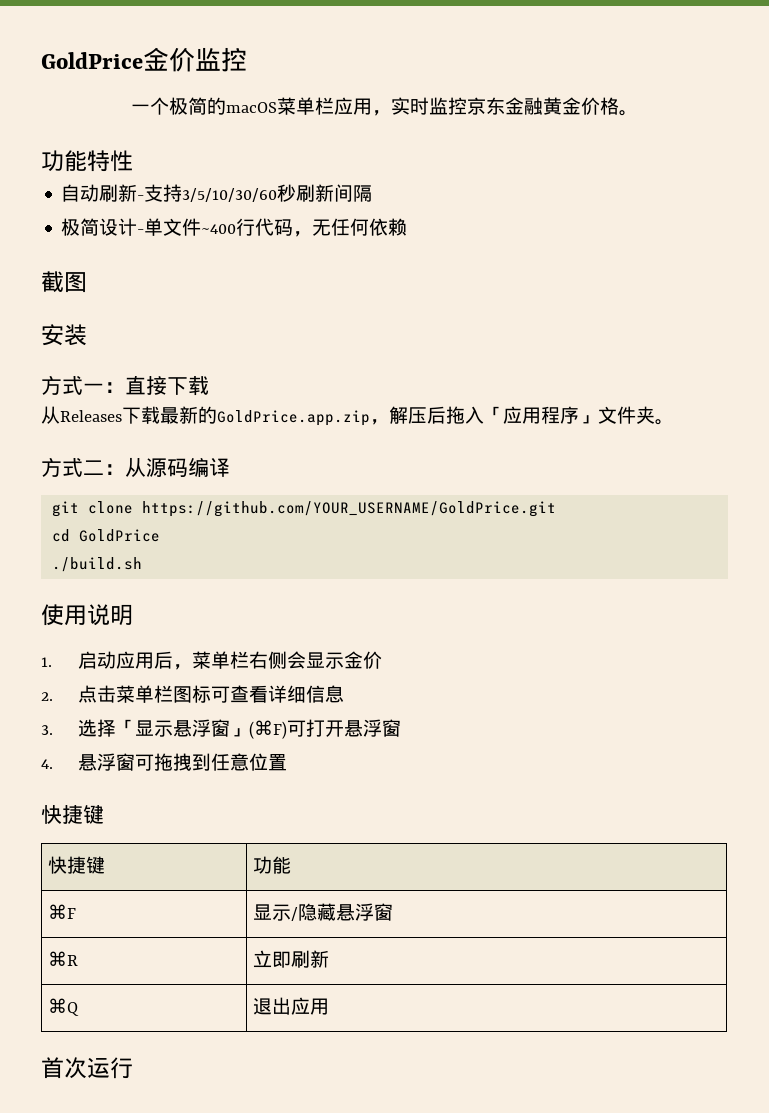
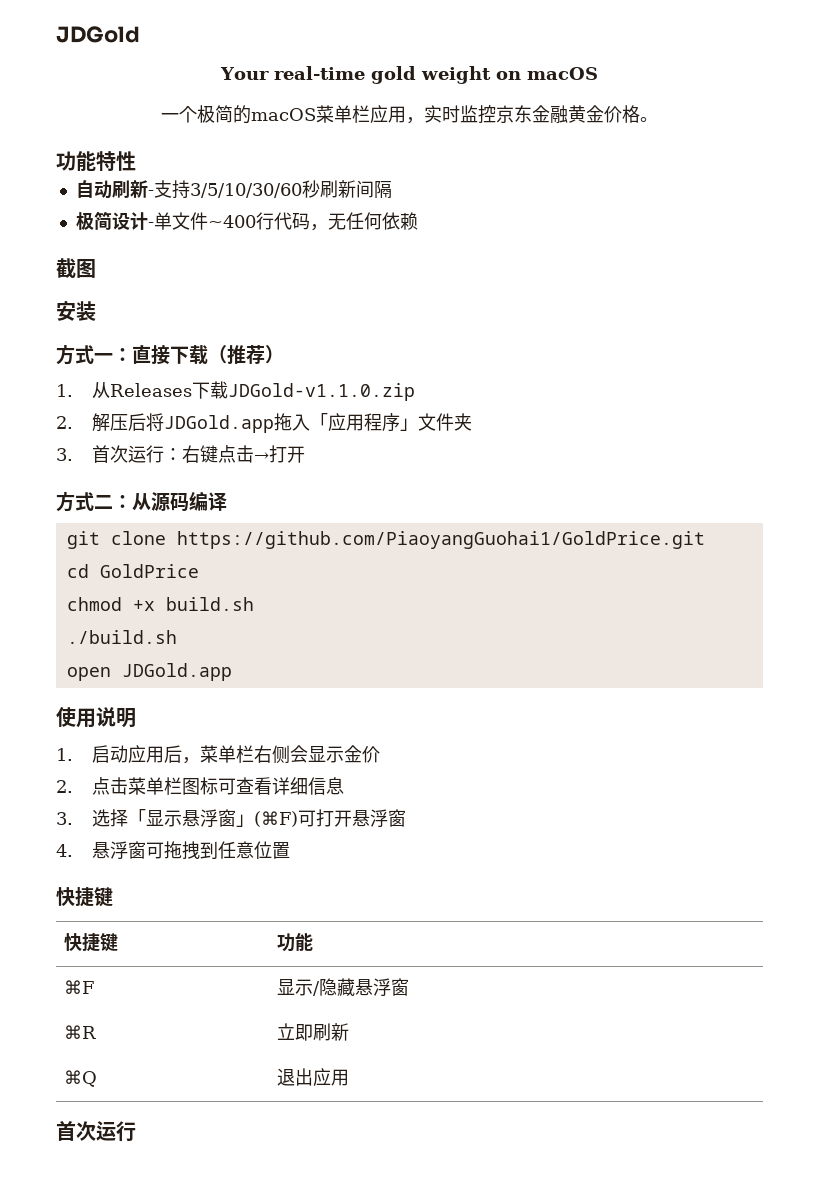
[41,47,247,72] GoldPrice金价监控 -> [56,26,140,43] [220,66,598,84] JDGold // Your real-time gold weight on macOS
[41,406,446,426] // 从Releases下载最新的GoldPrice.app.zip，解压后 -> [208,345,284,364] [56,381,415,401] [56,413,274,433] （推荐） // 1.从Releases下载JDGold-v1.1.0.zip // 2.解压后将JDGold.app
[655,419,674,425] 。 -> [56,445,305,463] // 3.首次运行：右键点击→打开
[142,501,557,517] https://github.com/YOUR_USERNAME/GoldPrice.git -> [176,531,705,549] https://github.com/PiaoyangGuohai1/GoldPrice.git
(161, 535) none -> [66,597,254,611] // chmod +x build.sh
(143, 564) none -> [66,663,232,681] // open JDGold.app

